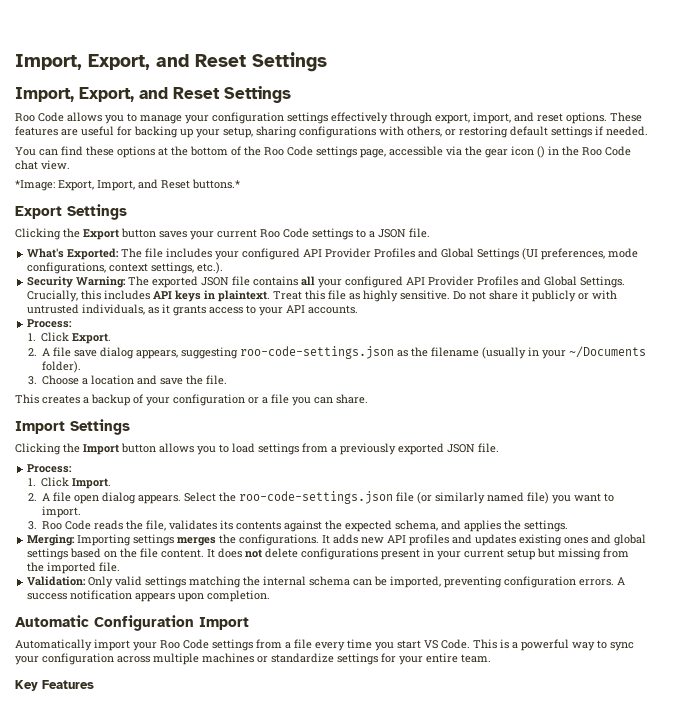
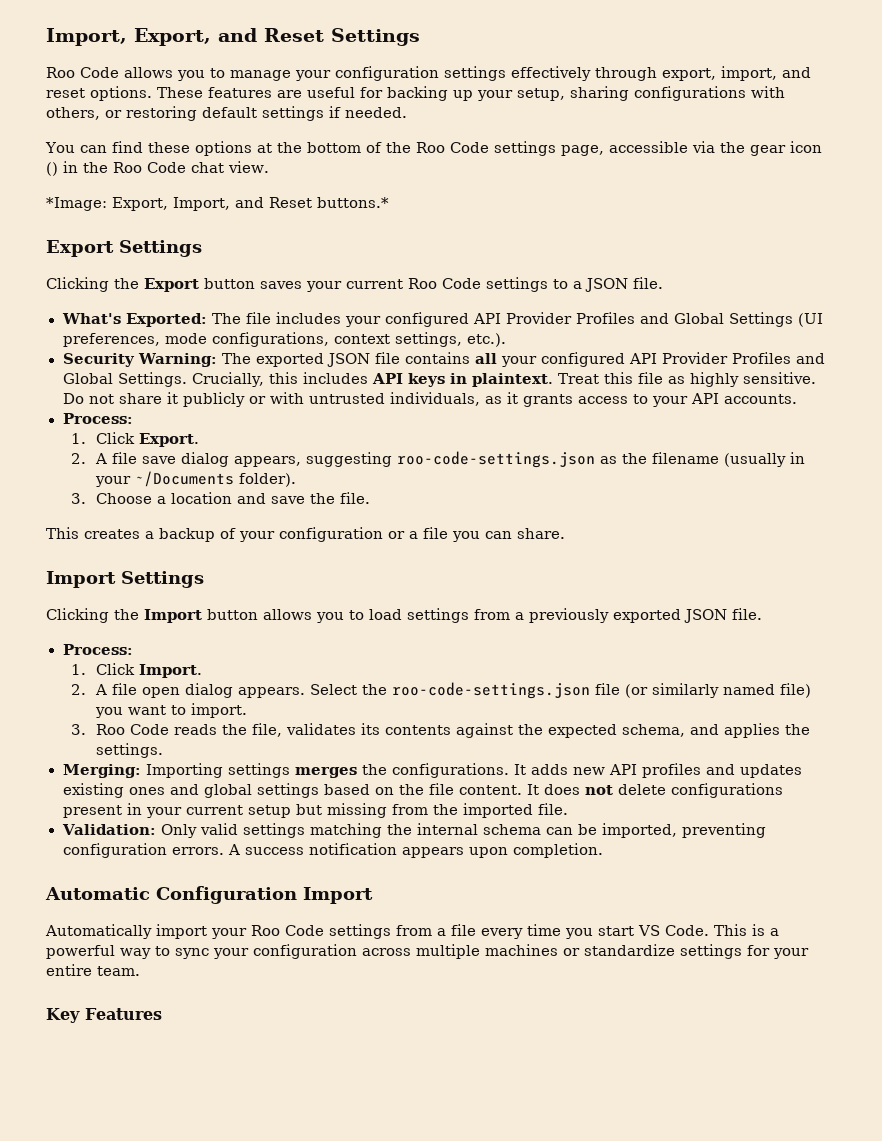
[15,52,327,72] [15,86,291,103] Import, Export, and Reset Settings // Import, Export, and Reset Settings -> [46,28,420,46] Import, Export, and Reset Settings

